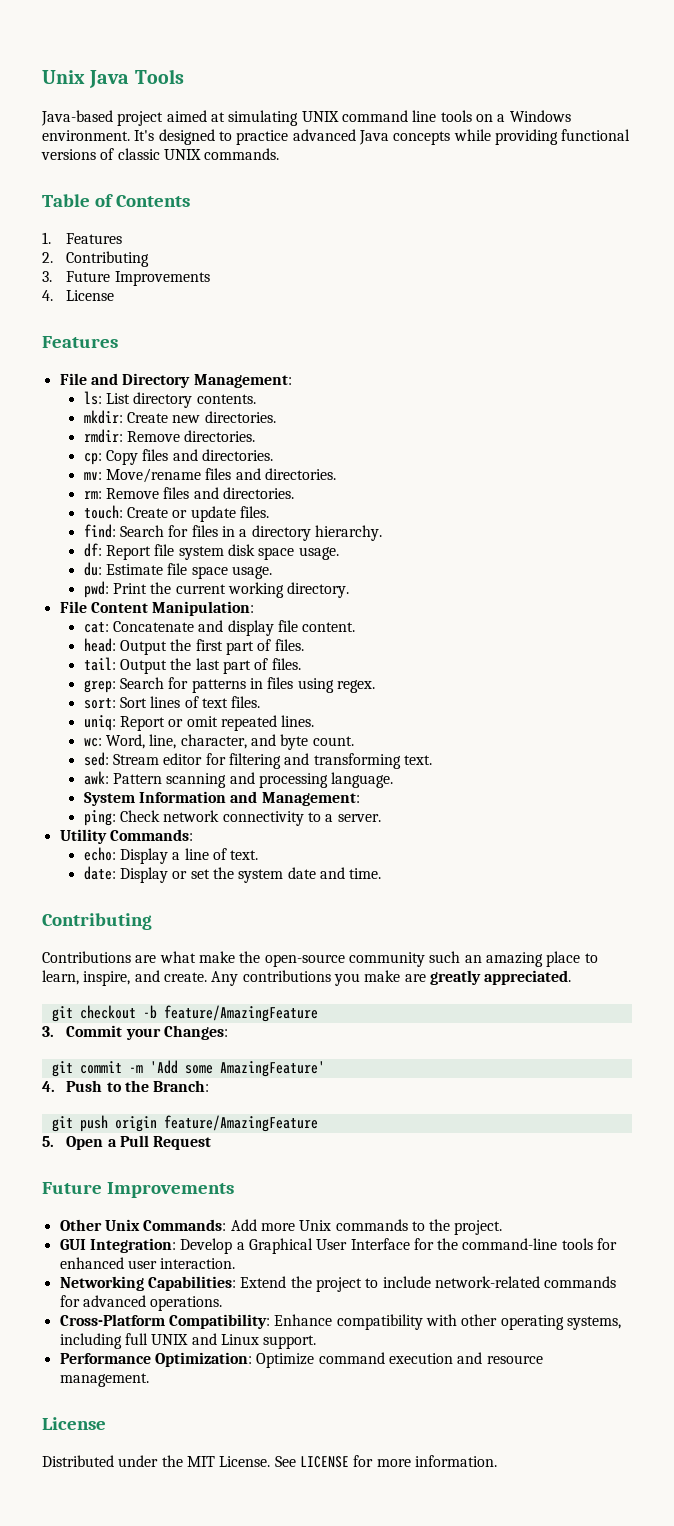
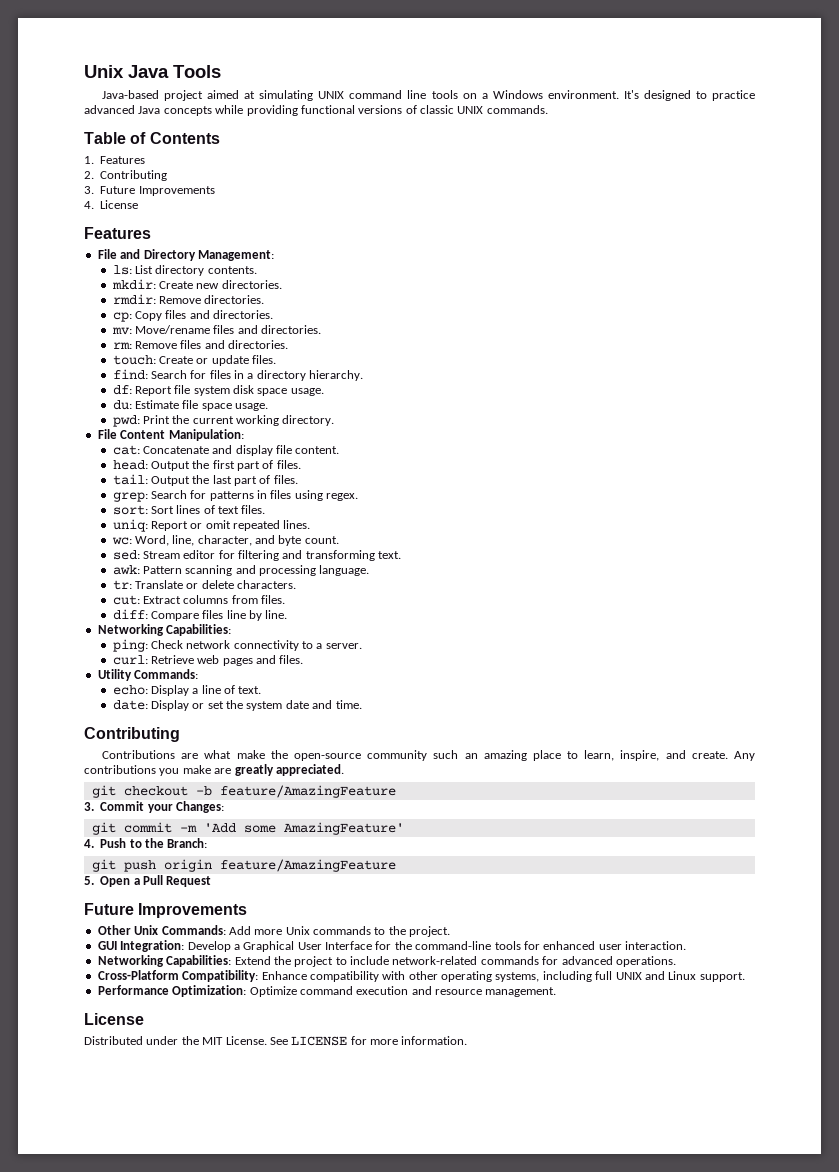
[83,791,360,806] System Information and Management: -> [112,580,297,590] [112,595,286,605] [112,609,288,621] [97,624,232,636] tr: Translate or delete characters. // cut: Extract columns from files. // diff: Compare files line by line. // Networking Capabilities:
(381, 818) none -> [112,655,304,666] // curl: Retrieve web pages and files.

